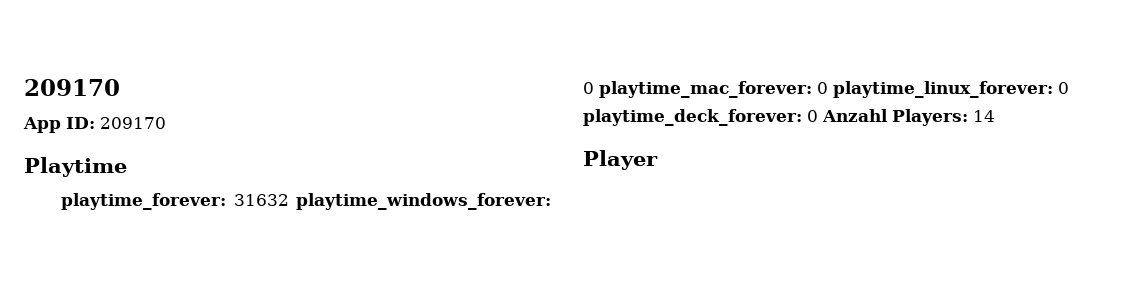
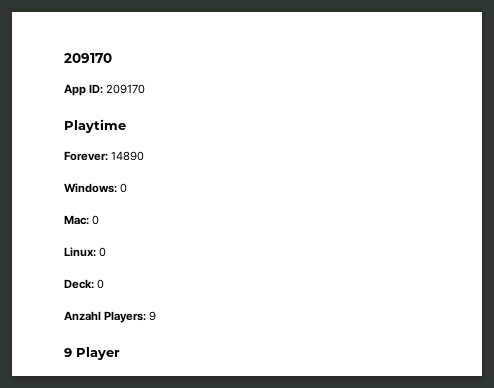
[61,193,551,210] [583,81,1069,98] [583,109,818,126] playtime_forever: 31632 playtime_windows_forever: 0 playtime_mac_forever: 0 playtime_linux_forever: 0 playtime_deck_forever: 0 -> [64,151,145,161] [64,183,128,193] [64,215,100,225] [64,247,107,257] [64,279,105,289] Forever: 14890 // Windows: 0 // Mac: 0 // Linux: 0 // Deck: 0 //
[973,110,995,122] 14 // -> [149,311,157,321] [64,348,72,357] 9 // 9

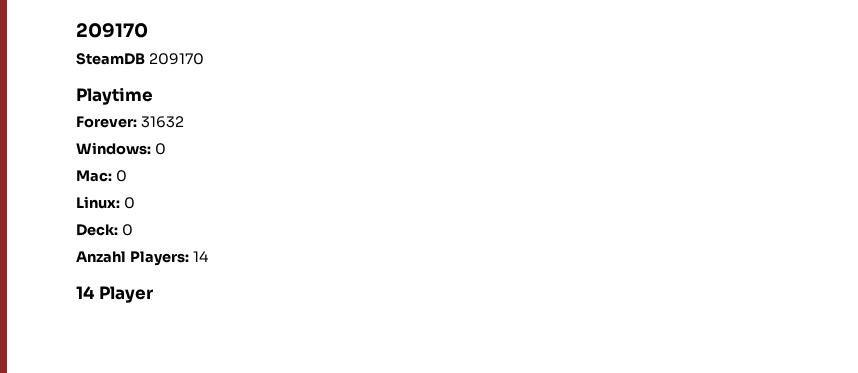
[64,53,112,63] [64,84,104,96] 209170 // App ID: -> [76,23,148,38] [76,53,145,65] 209170 // SteamDB
[111,151,145,161] 14890 -> [140,116,184,128] 31632
[149,311,157,321] [64,348,72,357] 9 // 9 -> [192,251,208,262] [76,286,95,299] 14 // 14

